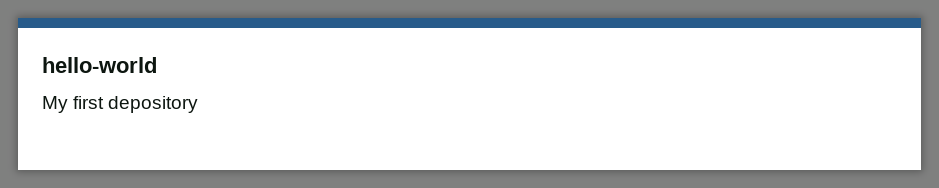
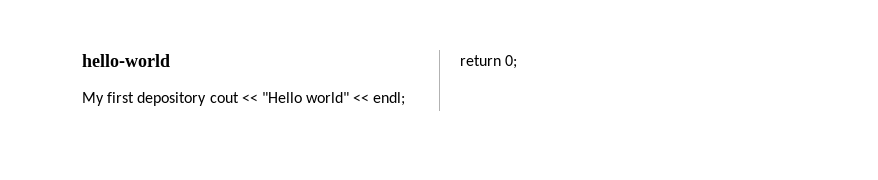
(199, 104) none -> [209,92,406,106] [460,55,518,69] cout << "Hello world" << endl; return 0;

